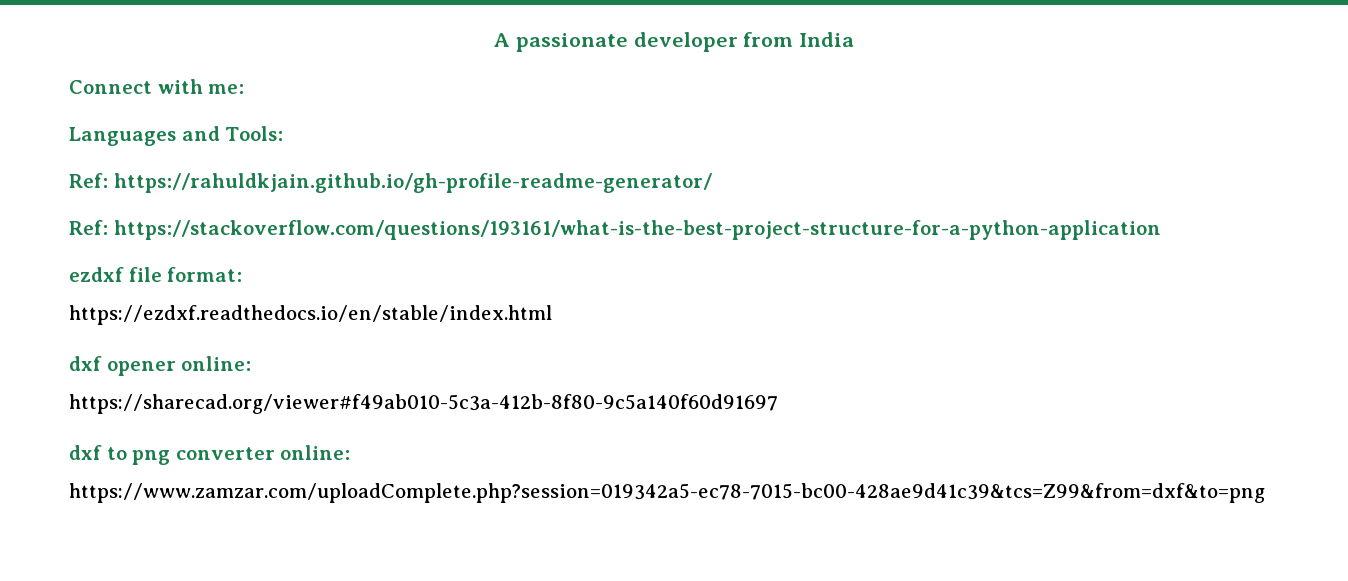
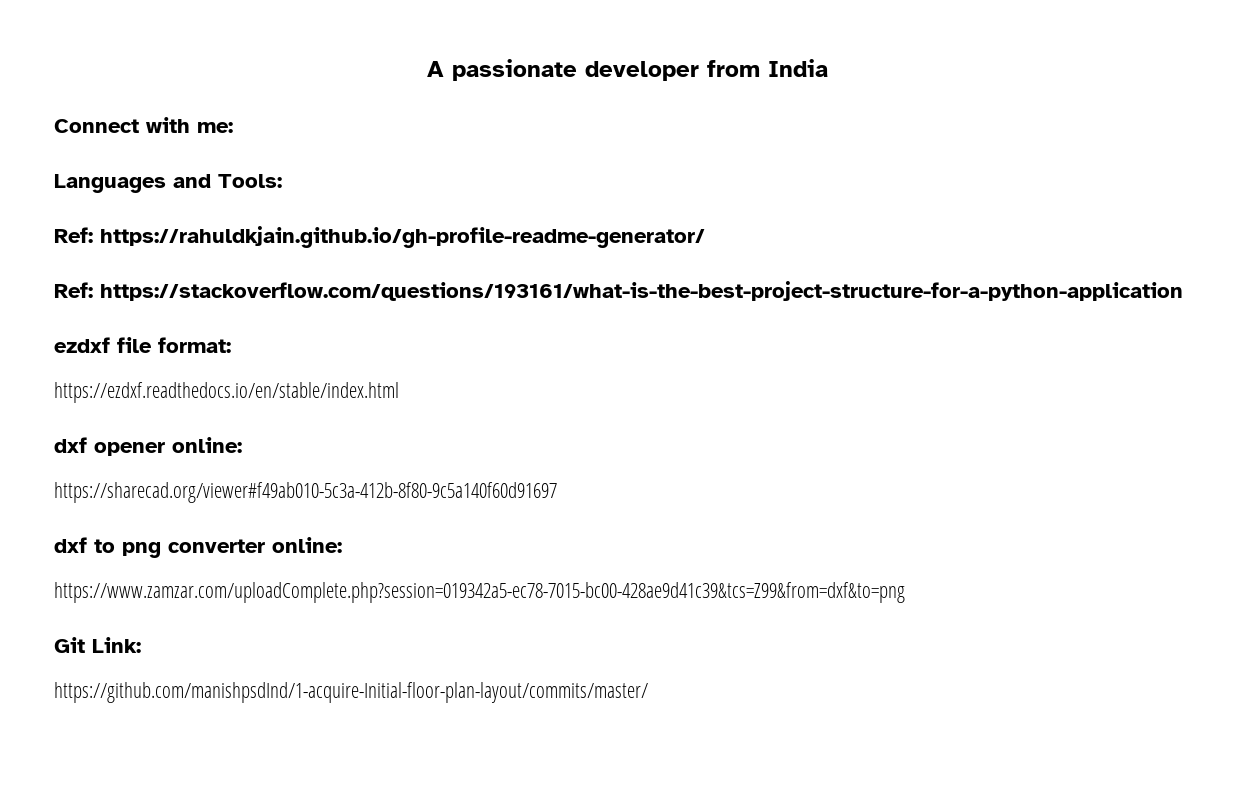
(1265, 493) none -> [54,637,141,653] [54,682,648,703] // Git Link: // https://github.com/manishpsdInd/1-acquire-Initial-floor-plan-layout/commits/master/

